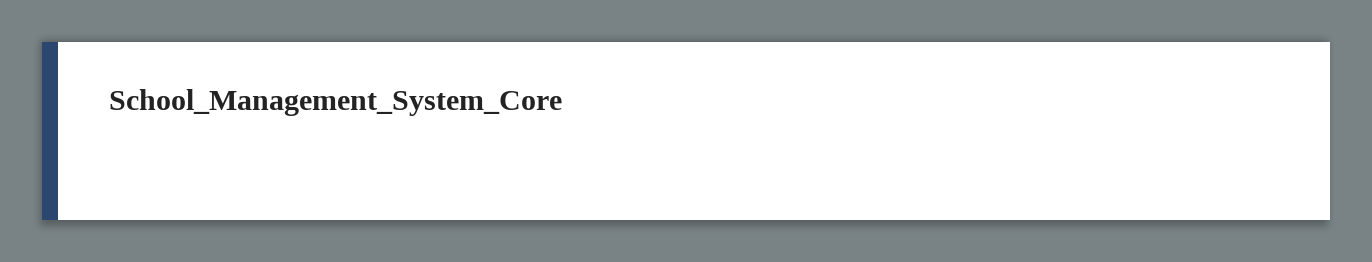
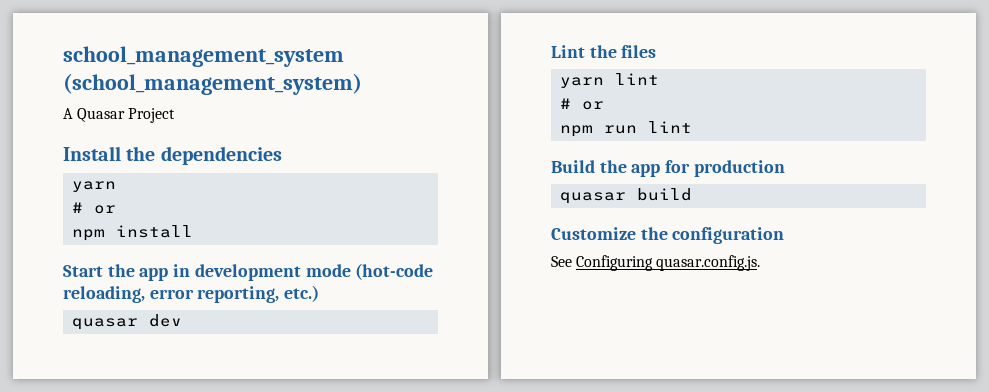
[109,89,562,116] School_Management_System_Core -> [63,46,344,67] [63,73,362,95] [63,108,176,123] [63,146,282,165] [72,181,117,192] [72,202,117,214] [72,225,194,241] [63,263,434,281] [63,285,320,303] [72,314,183,330] [551,45,657,58] [560,73,660,88] [560,98,605,110] [560,121,693,137] [551,160,785,177] [560,188,693,204] [551,227,785,244] [551,255,761,271] school_management_system (school_management_system) // A Quasar Project // Install the dependencies // yarn // # or // npm install // Start the app in development mode (hot-code reloading, error reporting, etc.) // quasar dev // Lint the files // yarn lint // # or // npm run lint // Build the app for production // quasar build // Customize the configuration // See Configuring quasar.config.js.

